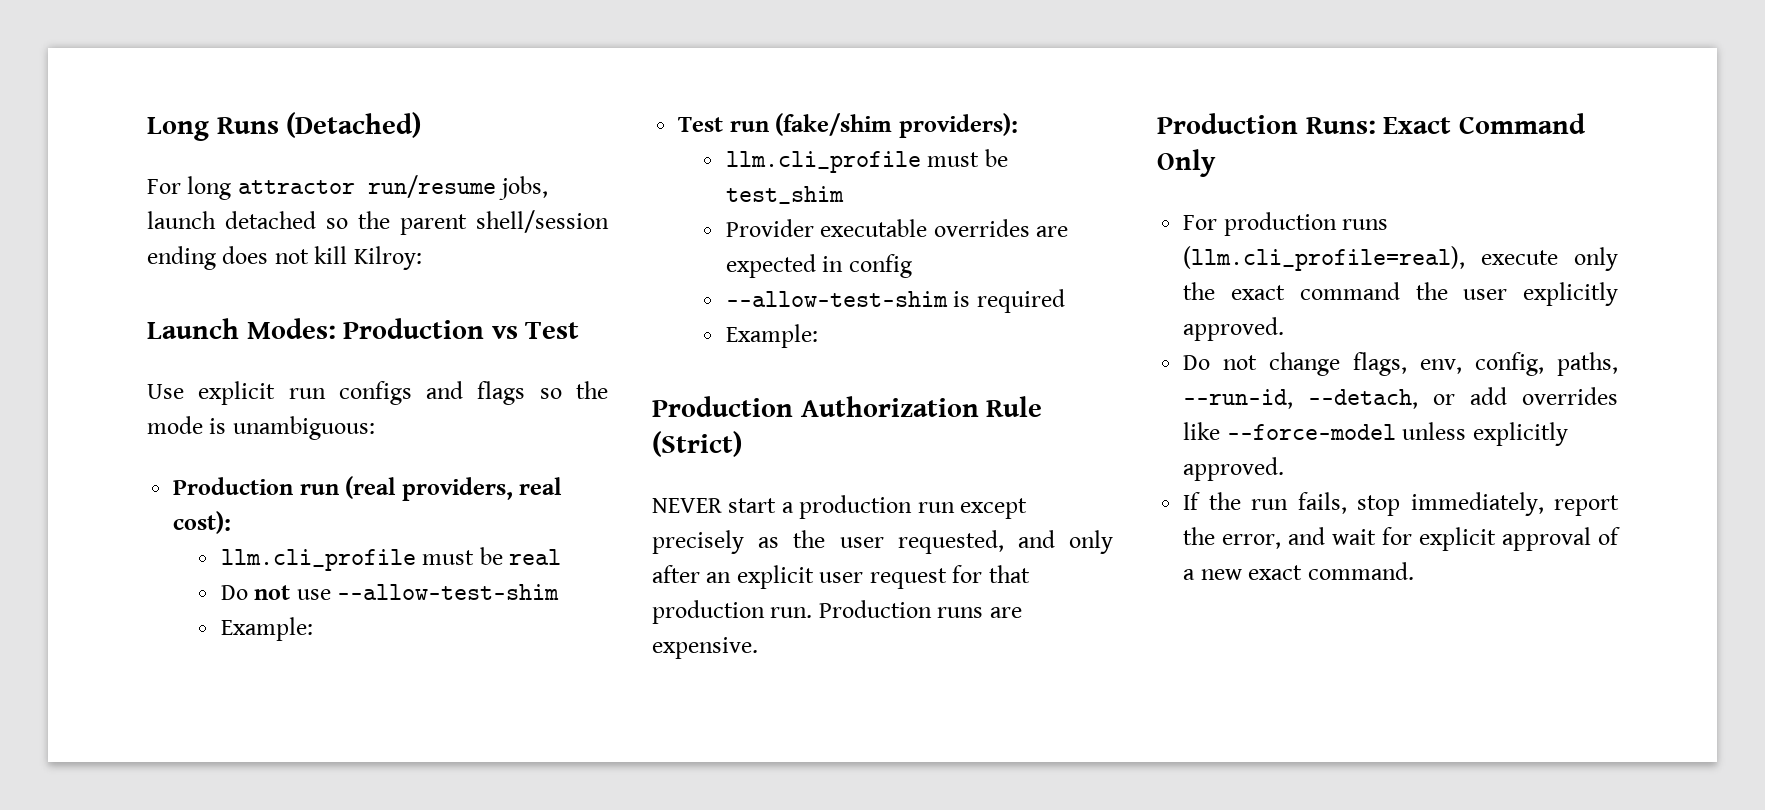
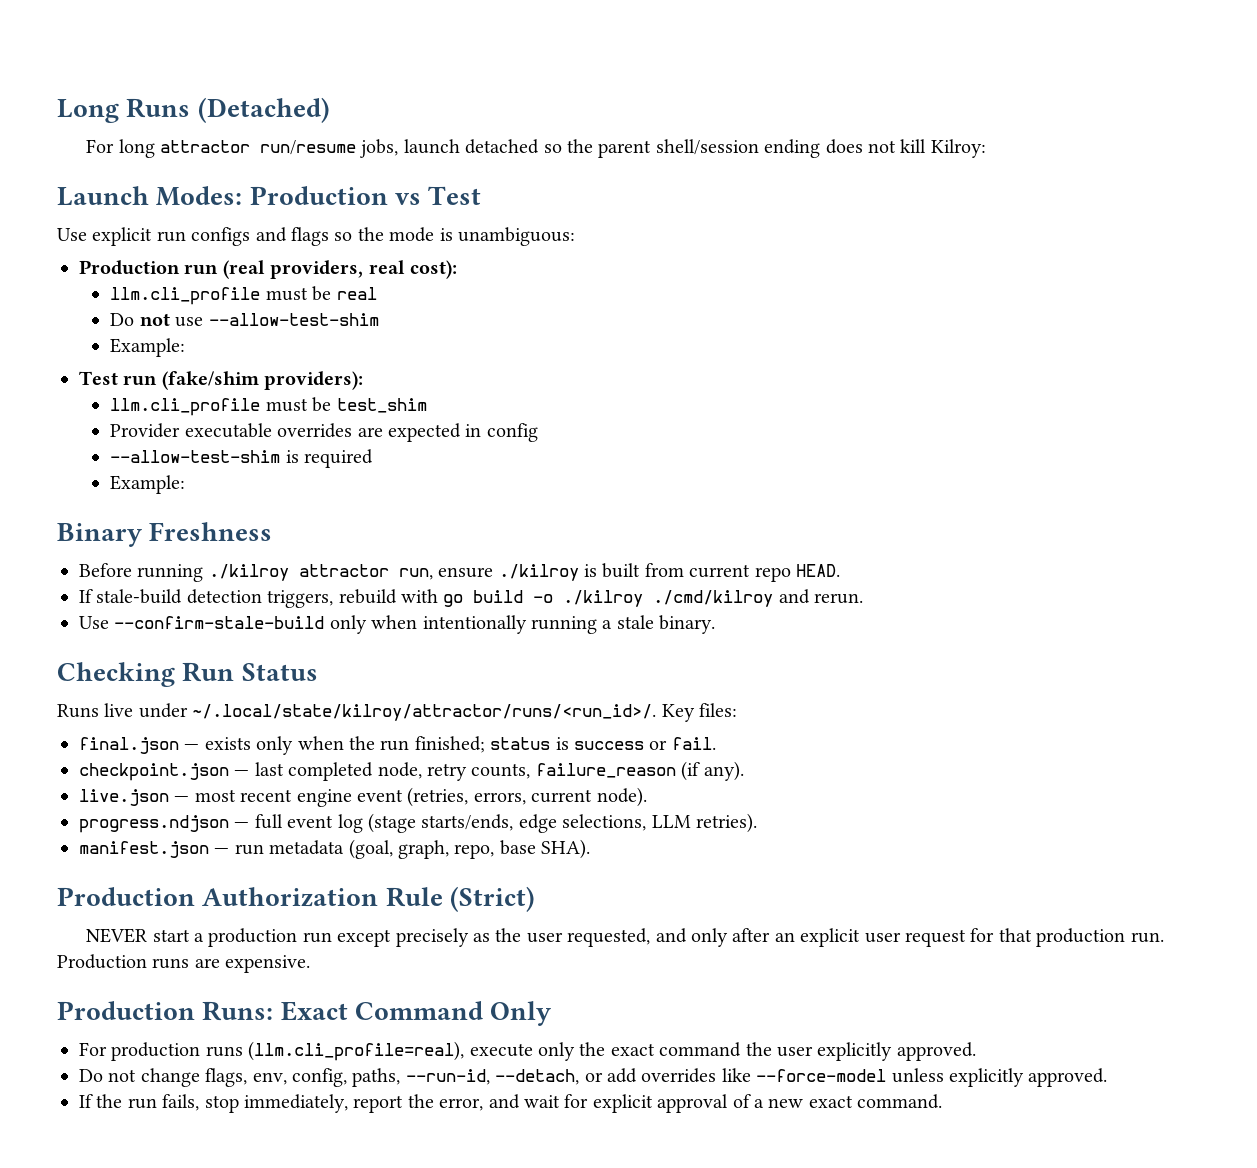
(818, 336) none -> [57,522,273,547] [79,563,840,582] [79,589,864,608] [79,615,716,634] [57,662,318,687] [57,703,737,722] [79,736,716,755] [79,761,744,781] [79,787,647,807] [79,813,757,833] [79,839,591,859] // Binary Freshness // Before running ./kilroy attractor run, ensure ./kilroy is built from current repo HEAD. // If stale-build detection triggers, rebuild with go build -o ./kilroy ./cmd/kilroy and rerun. // Use --confirm-stale-build only when intentionally running a stale binary. // Checking Run Status // Runs live under ~/.local/state/kilroy/attractor/runs/<run_id>/. Key files: // final.json — exists only when the run finished; status is success or fail. // checkpoint.json — last completed node, retry counts, failure_reason (if any). // live.json — most recent engine event (retries, errors, current node). // progress.ndjson — full event log (stage starts/ends, edge selections, LLM retries). // manifest.json — run metadata (goal, graph, repo, base SHA).

